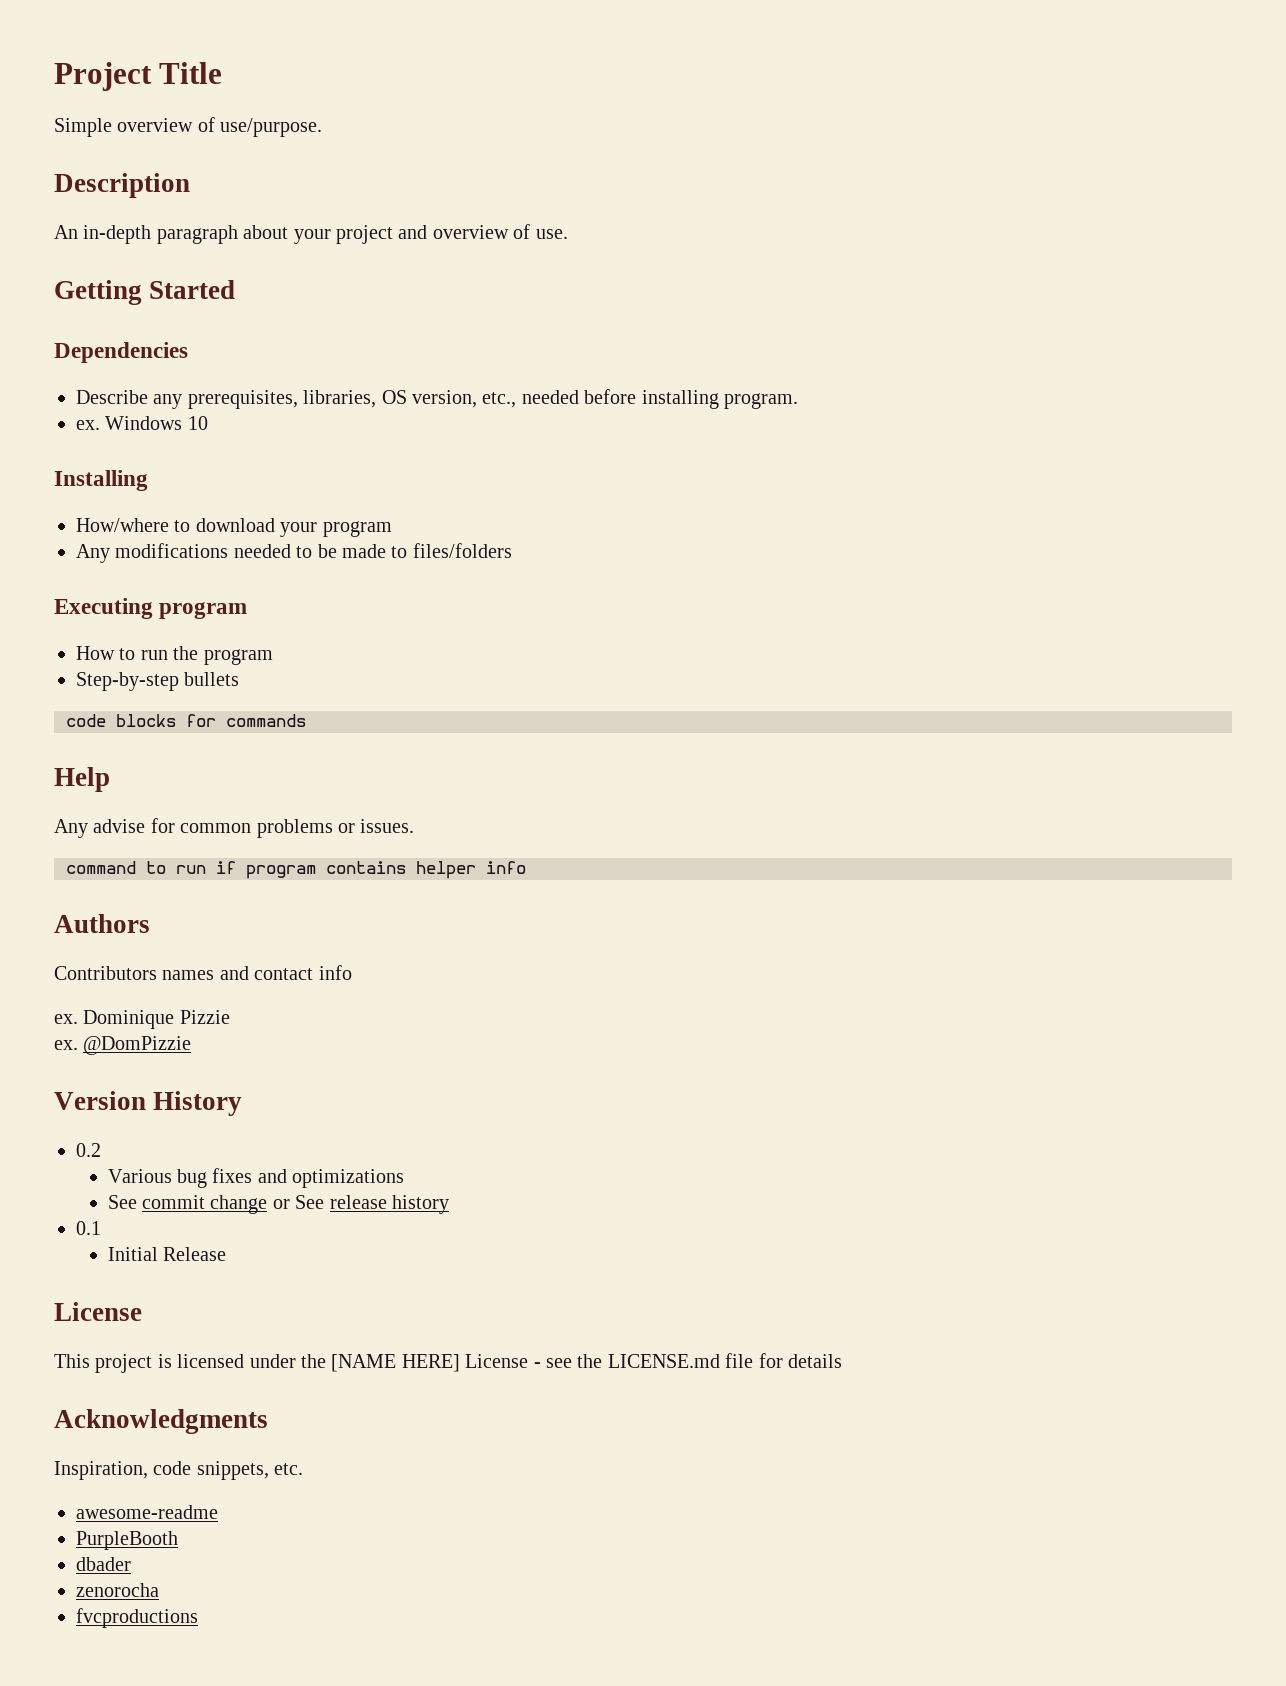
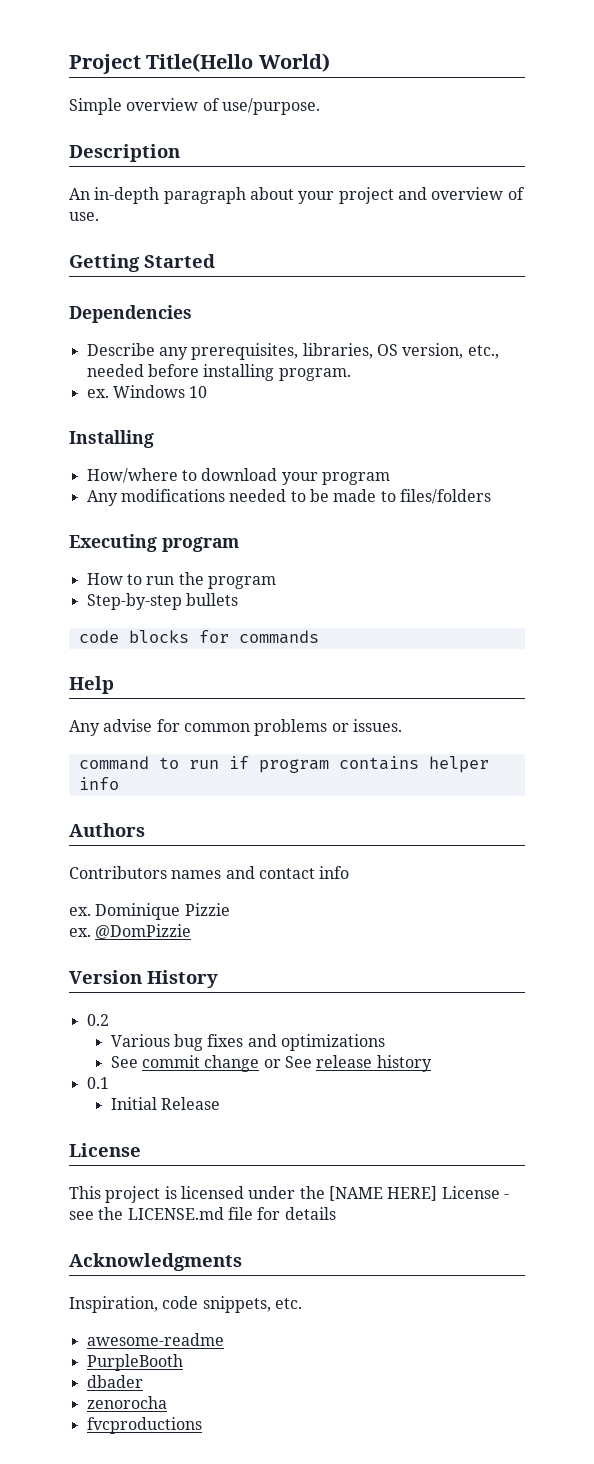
[159,62,223,84] Title -> [146,53,330,72] Title(Hello World)

